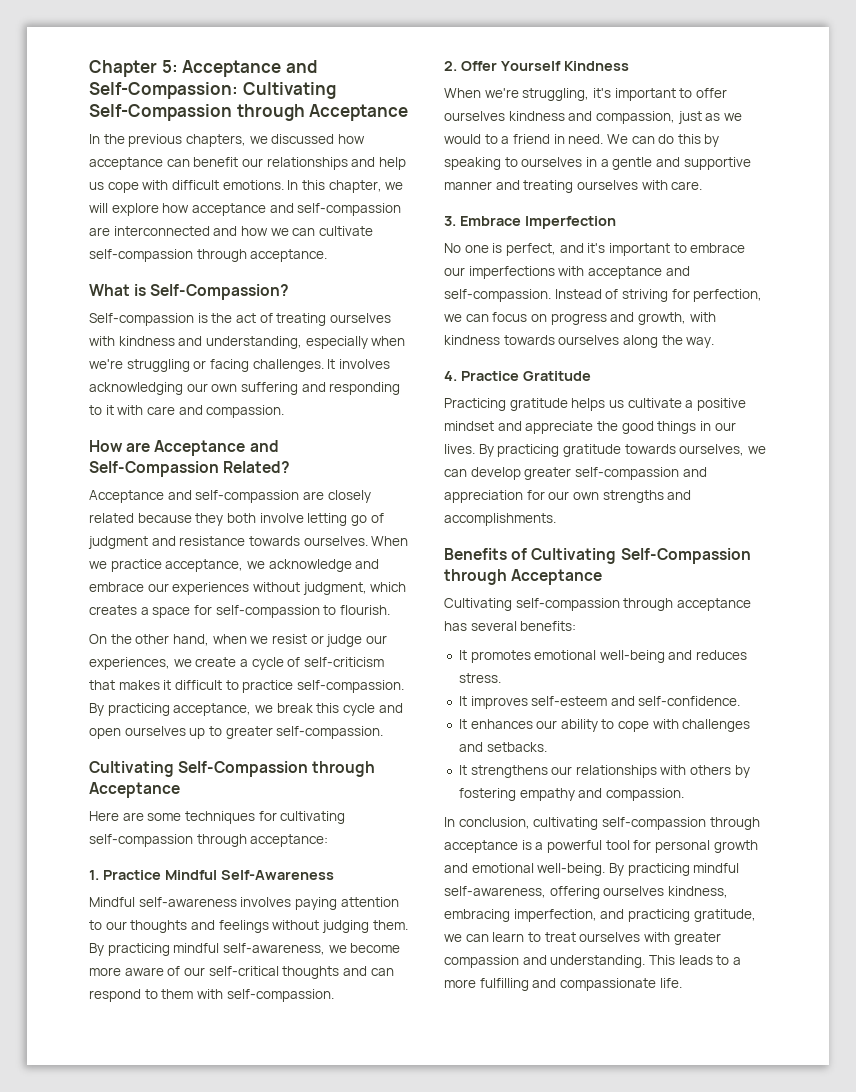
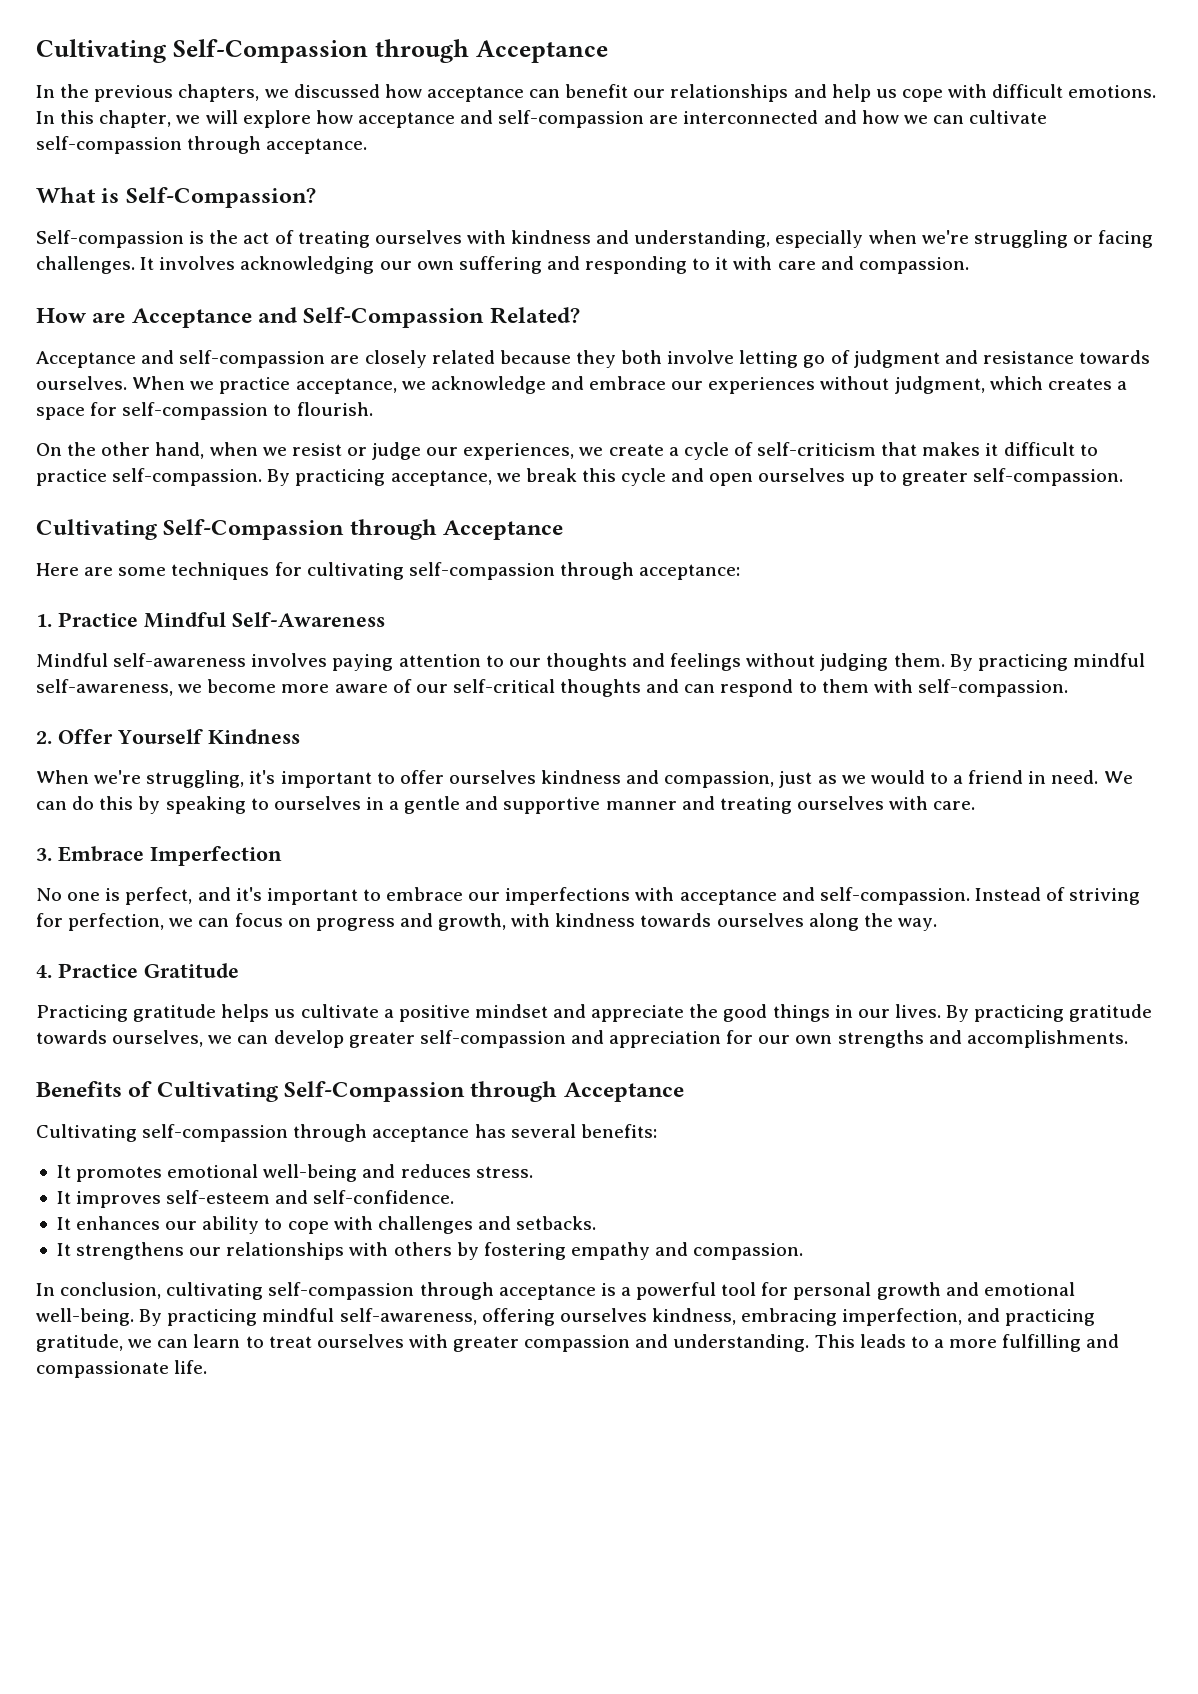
[89,60,317,77] [89,82,238,99] Chapter 5: Acceptance and Self-Compassion: -> (36, 51) none

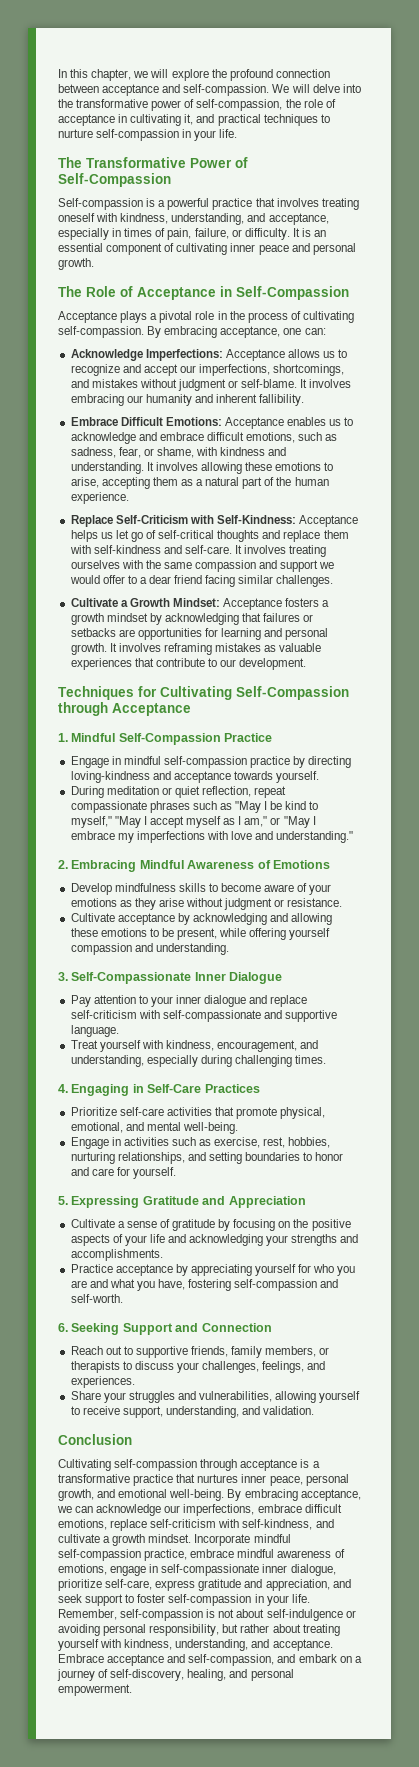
[36,39,608,63] [36,84,1157,102] Cultivating Self-Compassion through Acceptance // In the previous chapters, we discussed how acceptance can benefit our relationships and help us cope with difficult emotions. -> (58, 73) none
[315,110,1048,128] [36,136,368,154] [36,187,316,208] [36,230,1154,248] [36,256,969,274] [36,307,580,328] [36,350,1151,368] [36,376,1127,394] [36,402,373,420] [36,442,1098,460] [36,468,1123,486] [36,519,564,540] [36,562,741,580] [36,612,385,628] [36,653,1145,671] [36,679,1068,697] [36,729,300,744] [36,770,1133,788] [36,796,976,814] [36,846,282,866] [36,887,1141,905] [36,913,937,931] [36,963,239,978] [36,1004,1153,1022] [36,1030,1128,1048] [36,1081,684,1102] [36,1124,657,1142] [56,1164,533,1182] [56,1190,455,1208] [56,1216,597,1234] [56,1242,804,1260] [36,1282,1075,1300] [36,1308,1096,1326] [36,1334,1120,1352] [36,1360,208,1378] how acceptance and self-compassion are interconnected and how we can cultivate self-compassion through acceptance. // What is Self-Compassion? // Self-compassion is the act of treating ourselves with kindness and understanding, especially when we're struggling or facing challenges. It involves acknowledging our own suffering and responding to it with care and compassion. // How are Acceptance and Self-Compassion Related? // Acceptance and self-compassion are closely related because they both involve letting go of judgment and resistance towards ourselves. When we practice acceptance, we acknowledge and embrace our experiences without judgment, which creates a space for self-compassion to flourish. // On the other hand, when we resist or judge our experiences, we create a cycle of self-criticism that makes it difficult to practice self-compassion. By practicing acceptance, we break this cycle and open ourselves up to greater self-compassion. // Cultivating Self-Compassion through Acceptance // Here are some techniques for cultivating self-compassion through acceptance: // 1. Practice Mindful Self-Awareness // Mindful self-awareness involves paying attention to our thoughts and feelings without judging them. By practicing mindful self-awareness, we become more aware of our self-critical thoughts and can respond to them with self-compassion. // 2. Offer Yourself Kindness // When we're struggling, it's important to offer ourselves kindness and compassion, just as we would to a friend in need. We can do this by speaking to ourselves in a gentle and supportive manner and treating ourselves with care. // 3. Embrace Imperfection // No one is perfect, and it's important to embrace our imperfections with acceptance and self-compassion. Instead of striving for perfection, we can focus on progress and growth, with kindness towards ourselves along the way. // 4. Practice Gratitude // Practicing gratitude helps us cultivate a positive mindset and appreciate the good things in our lives. By practicing gratitude towards ourselves, we can develop greater self-compassion and appreciation for our own strengths and accomplishments. // Benefits of Cultivating Self-Compassion through Acceptance // Cultivating self-compassion through acceptance has several benefits: // It promotes emotional well-being and reduces stress. // It improves self-esteem and self-confidence. // It enhances our ability to cope with challenges and setbacks. // It strengthens our relationships with others by fostering empathy and compassion. // In conclusion, cultivating self-compassion through acceptance is a powerful tool for personal growth and emotional well-being. By practicing mindful self-awareness, offering ourselves kindness, embracing imperfection, and practicing gratitude, we can learn to treat ourselves with greater compassion and understanding. This leads to a more fulfilling and compassionate life. -> [211,69,330,81] [58,84,361,96] [58,99,336,111] [58,114,330,126] [58,129,238,141] [58,157,248,168] [58,173,171,187] [58,198,359,210] [58,213,329,225] [58,228,327,240] [58,243,356,255] [58,258,94,270] [58,286,349,300] [58,311,354,323] [58,326,326,338] [70,349,348,361] [70,364,345,376] [70,379,352,391] [70,394,305,406] [70,417,354,429] [70,432,338,444] [70,447,287,458] [70,462,334,474] [70,477,329,489] [70,492,129,504] [70,515,359,527] [70,530,349,542] [69,545,327,557] [70,560,335,572] [69,575,334,587] [70,598,330,610] [70,613,314,625] [70,628,329,640] [70,643,322,655] [70,658,307,670] [58,686,349,700] [58,702,191,716] [58,733,273,745] [70,756,352,768] [70,771,320,783] [70,786,287,798] [70,801,319,813] [70,816,316,828] [70,831,354,843] [58,860,330,872] [70,883,332,895] [70,898,343,910] [70,913,333,925] [70,928,331,940] [70,943,229,955] [58,972,283,984] [70,995,308,1007] [70,1010,338,1022] [70,1025,119,1037] [70,1040,319,1052] [70,1055,327,1067] [58,1084,260,1096] [70,1107,326,1119] [70,1122,238,1134] [70,1137,331,1149] [70,1152,344,1164] [70,1167,176,1179] [58,1196,306,1208] [70,1219,351,1231] [70,1234,359,1246] [70,1249,163,1261] [70,1264,356,1276] [70,1279,339,1291] [70,1294,123,1303] [58,1323,272,1335] [70,1346,330,1358] [70,1361,326,1373] [70,1376,135,1388] [70,1391,361,1403] [70,1406,315,1418] [58,1434,132,1445] [58,1459,320,1471] [58,1474,349,1486] [58,1489,361,1501] [57,1504,342,1516] [58,1519,334,1531] [58,1534,291,1546] [58,1549,345,1561] [58,1564,336,1576] [58,1579,351,1591] [58,1594,310,1606] [58,1609,356,1621] [58,1624,340,1636] [58,1639,333,1651] [58,1654,362,1666] [57,1669,294,1681] [58,1684,132,1696] the profound connection between acceptance and self-compassion. We will delve into the transformative power of self-compassion, the role of acceptance in cultivating it, and practical techniques to nurture self-compassion in your life. // The Transformative Power of Self-Compassion // Self-compassion is a powerful practice that involves treating oneself with kindness, understanding, and acceptance, especially in times of pain, failure, or difficulty. It is an essential component of cultivating inner peace and personal growth. // The Role of Acceptance in Self-Compassion // Acceptance plays a pivotal role in the process of cultivating self-compassion. By embracing acceptance, one can: // Acknowledge Imperfections: Acceptance allows us to recognize and accept our imperfections, shortcomings, and mistakes without judgment or self-blame. It involves embracing our humanity and inherent fallibility. // Embrace Difficult Emotions: Acceptance enables us to acknowledge and embrace difficult emotions, such as sadness, fear, or shame, with kindness and understanding. It involves allowing these emotions to arise, accepting them as a natural part of the human experience. // Replace Self-Criticism with Self-Kindness: Acceptance helps us let go of self-critical thoughts and replace them with self-kindness and self-care. It involves treating ourselves with the same compassion and support we would offer to a dear friend facing similar challenges. // Cultivate a Growth Mindset: Acceptance fosters a growth mindset by acknowledging that failures or setbacks are opportunities for learning and personal growth. It involves reframing mistakes as valuable experiences that contribute to our development. // Techniques for Cultivating Self-Compassion through Acceptance // 1. Mindful Self-Compassion Practice // Engage in mindful self-compassion practice by directing loving-kindness and acceptance towards yourself. // During meditation or quiet reflection, repeat compassionate phrases such as "May I be kind to myself," "May I accept myself as I am," or "May I embrace my imperfections with love and understanding." // 2. Embracing Mindful Awareness of Emotions // Develop mindfulness skills to become aware of your emotions as they arise without judgment or resistance. // Cultivate acceptance by acknowledging and allowing these emotions to be present, while offering yourself compassion and understanding. // 3. Self-Compassionate Inner Dialogue // Pay attention to your inner dialogue and replace self-criticism with self-compassionate and supportive language. // Treat yourself with kindness, encouragement, and understanding, especially during challenging times. // 4. Engaging in Self-Care Practices // Prioritize self-care activities that promote physical, emotional, and mental well-being. // Engage in activities such as exercise, rest, hobbies, nurturing relationships, and setting boundaries to honor and care for yourself. // 5. Expressing Gratitude and Appreciation // Cultivate a sense of gratitude by focusing on the positive aspects of your life and acknowledging your strengths and accomplishments. // Practice acceptance by appreciating yourself for who you are and what you have, fostering self-compassion and self-worth. // 6. Seeking Support and Connection // Reach out to supportive friends, family members, or therapists to discuss your challenges, feelings, and experiences. // Share your struggles and vulnerabilities, allowing yourself to receive support, understanding, and validation. // Conclusion // Cultivating self-compassion through acceptance is a transformative practice that nurtures inner peace, personal growth, and emotional well-being. By embracing acceptance, we can acknowledge our imperfections, embrace difficult emotions, replace self-criticism with self-kindness, and cultivate a growth mindset. Incorporate mindful self-compassion practice, embrace mindful awareness of emotions, engage in self-compassionate inner dialogue, prioritize self-care, express gratitude and appreciation, and seek support to foster self-compassion in your life. Remember, self-compassion is not about self-indulgence or avoiding personal responsibility, but rather about treating yourself with kindness, understanding, and acceptance. Embrace acceptance and self-compassion, and embark on a journey of self-discovery, healing, and personal empowerment.

